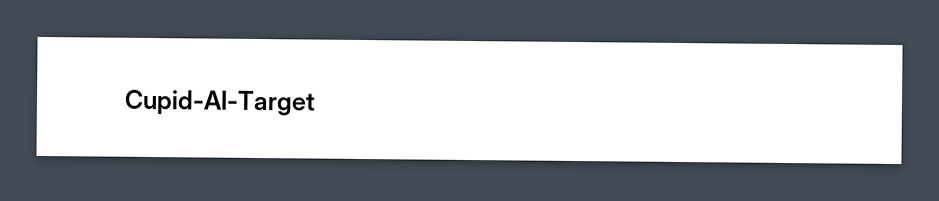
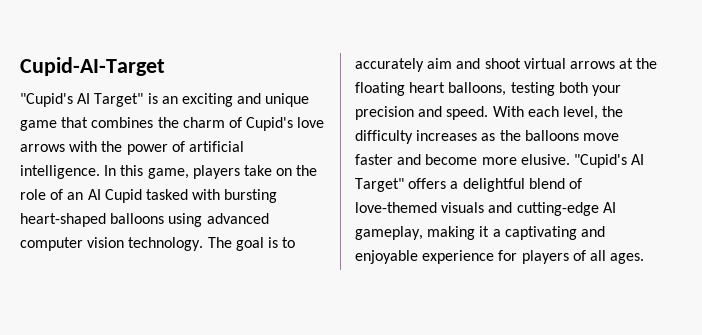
(316, 102) none -> [20,93,310,107] [20,117,325,131] [20,141,244,155] [20,165,318,179] [20,189,278,203] [20,213,269,227] [20,237,296,251] [355,58,658,72] [355,82,621,96] [355,106,624,120] [355,130,619,144] [355,154,645,168] [355,178,582,192] [355,202,616,216] [355,226,605,240] [355,250,645,264] // "Cupid's AI Target" is an exciting and unique game that combines the charm of Cupid's love arrows with the power of artificial intelligence. In this game, players take on the role of an AI Cupid tasked with bursting heart-shaped balloons using advanced computer vision technology. The goal is to accurately aim and shoot virtual arrows at the floating heart balloons, testing both your precision and speed. With each level, the difficulty increases as the balloons move faster and become more elusive. "Cupid's AI Target" offers a delightful blend of love-themed visuals and cutting-edge AI gameplay, making it a captivating and enjoyable experience for players of all ages.

